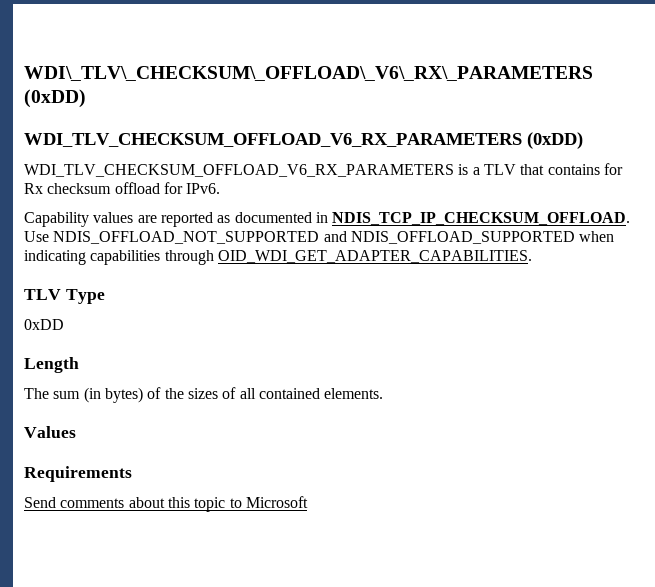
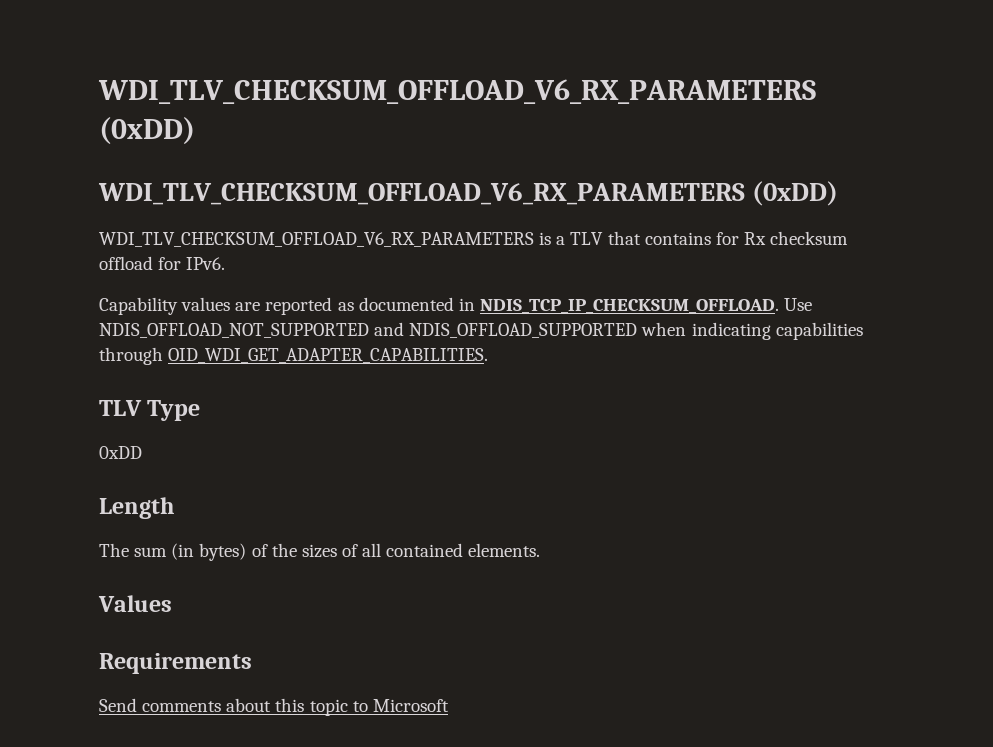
[24,66,593,81] WDI\_TLV\_CHECKSUM\_OFFLOAD\_V6\_RX\_PARAMETERS -> [98,79,816,104] WDI_TLV_CHECKSUM_OFFLOAD_V6_RX_PARAMETERS

